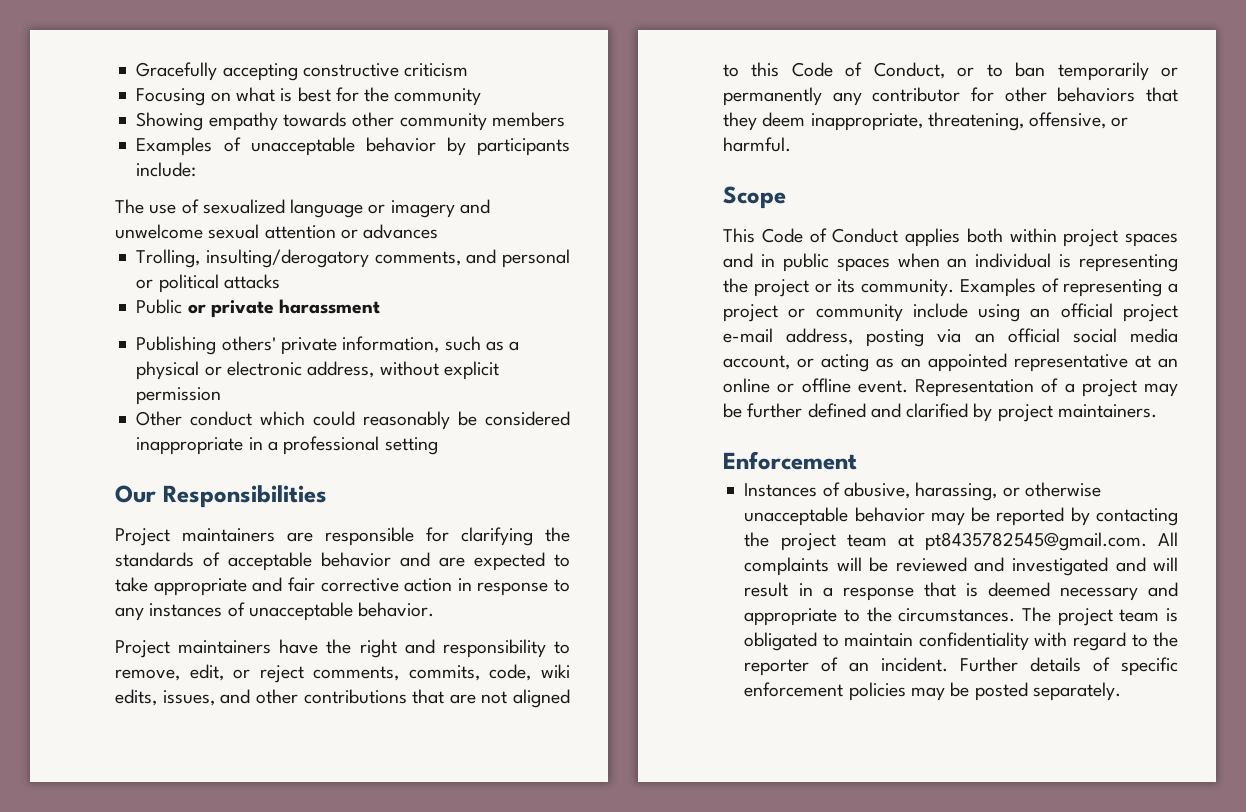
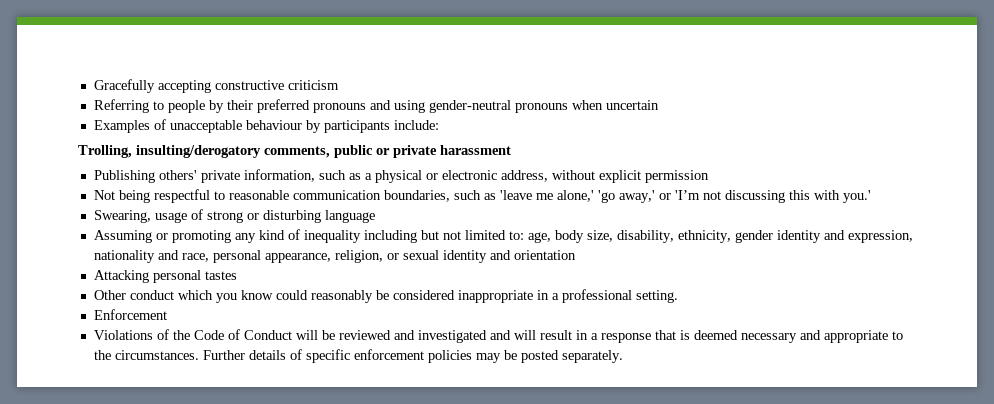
[136,87,482,106] [136,112,565,131] Focusing on what is best for the community // Showing empathy towards other community members -> [93,99,659,113] Referring to people by their preferred pronouns and using gender-neutral pronouns when uncertain
[365,137,436,152] behavior -> [245,120,302,130] behaviour
[115,199,490,218] [115,224,439,239] [136,249,570,268] [136,274,280,293] [136,299,183,314] The use of sexualized language or imagery and unwelcome sexual attention or advances // Trolling, insulting/derogatory comments, and personal or political attacks // Public -> [78,145,373,158] Trolling, insulting/derogatory comments, public
(222, 396) none -> [93,189,871,203] [93,209,375,223] [93,229,913,243] [93,250,576,263] [93,270,237,283] // Not being respectful to reasonable communication boundaries, such as 'leave me alone,' 'go away,' or 'I’m not discussing this with you.' // Swearing, usage of strong or disturbing language // Assuming or promoting any kind of inequality including but not limited to: age, body size, disability, ethnicity, gender identity and expression, nationality and race, personal appearance, religion, or sexual identity and orientation // Attacking personal tastes
(306, 418) none -> [215,290,273,303] you know
[384,437,438,455] [115,485,327,508] [115,527,570,546] [115,552,570,571] [115,577,570,596] [115,602,435,621] [115,639,570,658] [115,664,570,683] [115,689,570,708] [723,62,1178,81] [723,87,1178,106] [723,112,1129,131] [723,137,791,152] [723,186,786,209] [723,228,1178,247] [723,253,1178,272] [723,278,1178,297] [723,303,1178,322] [723,328,1178,347] [723,353,1178,372] [723,378,1178,397] [723,403,1157,422] [723,451,857,470] [744,482,1101,501] [744,507,1178,526] [744,532,1178,551] [744,557,830,576] setting // Our Responsibilities // Project maintainers are responsible for clarifying the standards of acceptable behavior and are expected to take appropriate and fair corrective action in response to any instances of unacceptable behavior. // Project maintainers have the right and responsibility to remove, edit, or reject comments, commits, code, wiki edits, issues, and other contributions that are not aligned to this Code of Conduct, or to ban temporarily or permanently any contributor for other behaviors that they deem inappropriate, threatening, offensive, or harmful. // Scope // This Code of Conduct applies both within project spaces and in public spaces when an individual is representing the project or its community. Examples of representing a project or community include using an official project e-mail address, posting via an official social media account, or acting as an appointed representative at an online or offline event. Representation of a project may be further defined and clarified by project maintainers. // Enforcement // Instances of abusive, harassing, or otherwise unacceptable behavior may be reported by contacting the project team at pt8435782545@gmail.com. All complaints -> [635,290,678,303] [93,309,167,320] [93,329,292,340] setting. // Enforcement // Violations of the Code of Conduct
[1022,607,1178,626] [744,632,1178,651] [744,657,949,676] The project team is obligated to maintain confidentiality with regard to the reporter of an incident. -> (199, 355) none

